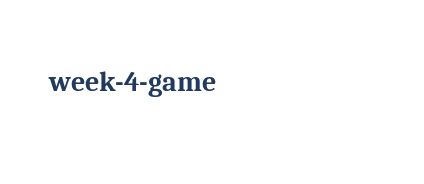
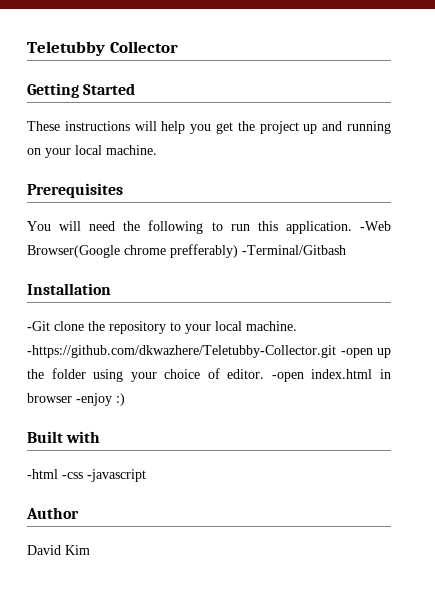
[48,71,216,97] week-4-game -> [27,41,178,56] [27,83,136,98] [27,121,392,134] [27,145,157,158] [27,183,123,198] [27,220,391,234] [27,244,346,258] [27,283,111,295] [27,321,297,334] [27,345,391,358] [27,368,391,382] [27,393,125,406] [27,431,101,443] [27,469,146,482] [26,507,79,519] [27,545,90,555] Teletubby Collector // Getting Started // These instructions will help you get the project up and running on your local machine. // Prerequisites // You will need the following to run this application. -Web Browser(Google chrome prefferably) -Terminal/Gitbash // Installation // -Git clone the repository to your local machine. -https://github.com/dkwazhere/Teletubby-Collector.git -open up the folder using your choice of editor. -open index.html in browser -enjoy :) // Built with // -html -css -javascript // Author // David Kim

